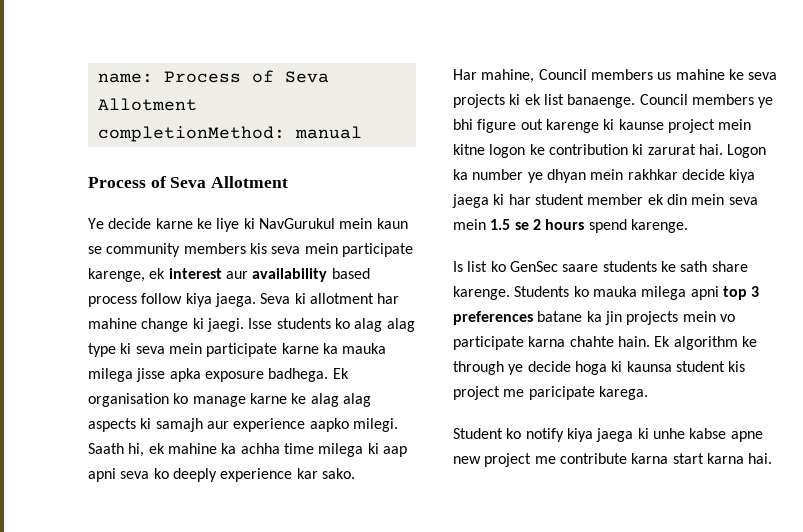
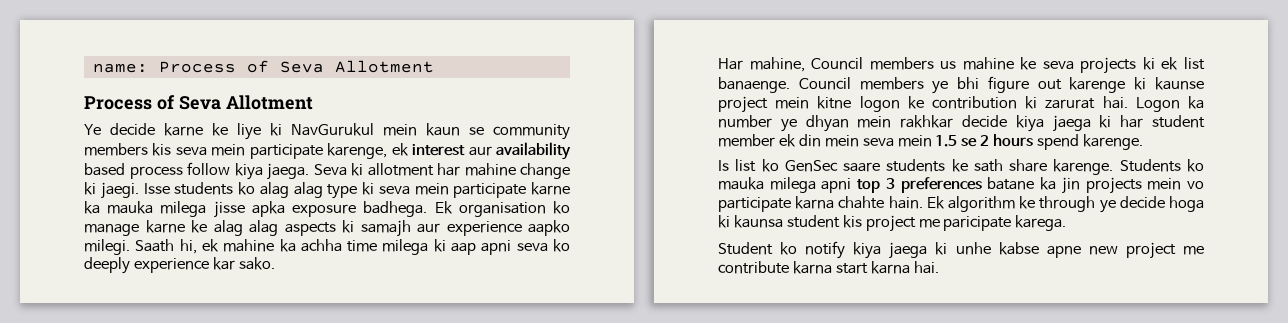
[97,126,362,142] // completionMethod: manual -> (434, 66) none

